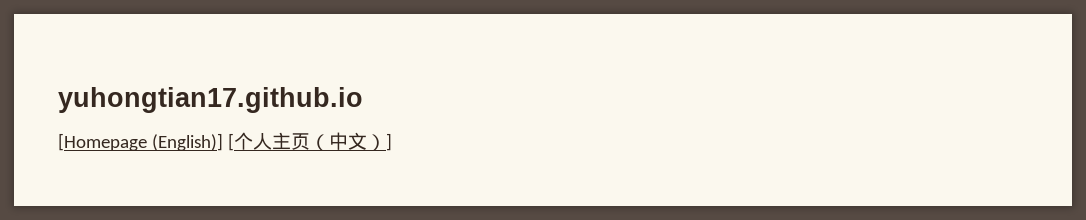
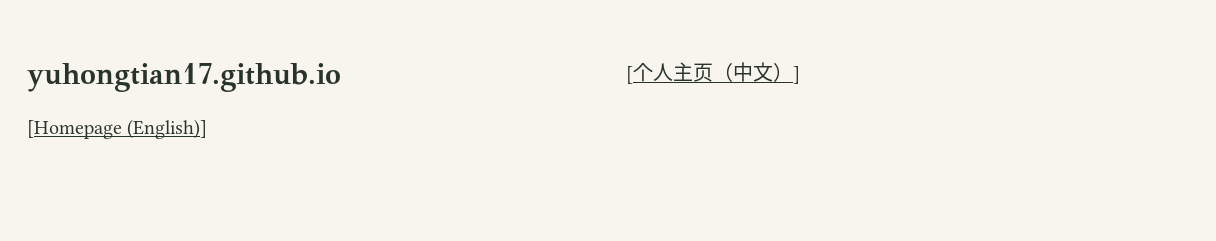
(223, 142) none -> (208, 129) //

